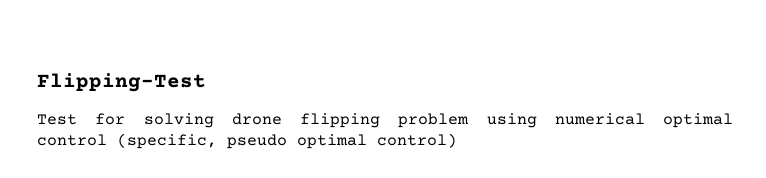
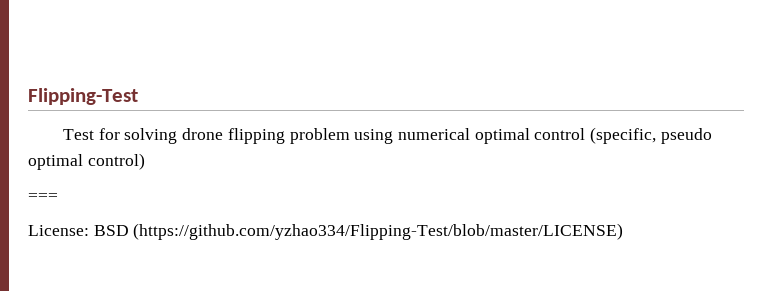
(457, 140) none -> [28,193,58,201] [28,223,624,240] // === // License: BSD (https://github.com/yzhao334/Flipping-Test/blob/master/LICENSE)

